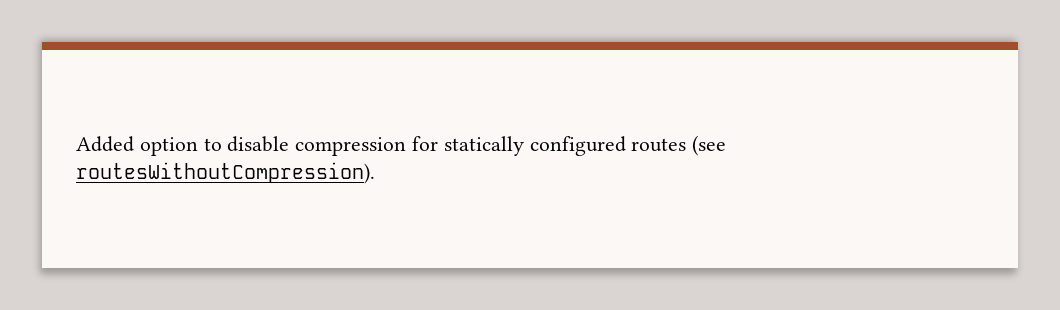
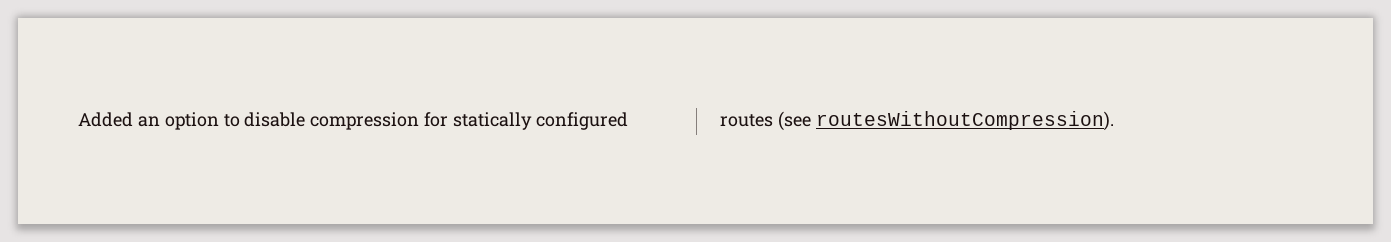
(134, 144) none -> [137,116,160,127] an

